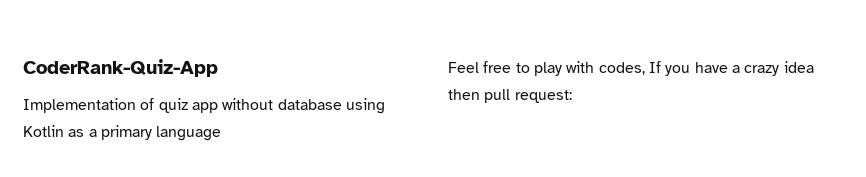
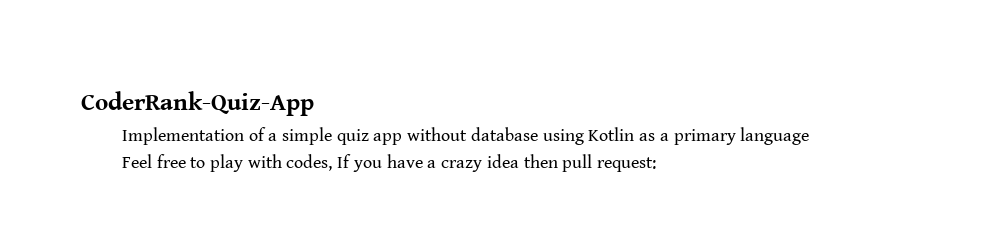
(155, 104) none -> [268,127,333,145] a simple

